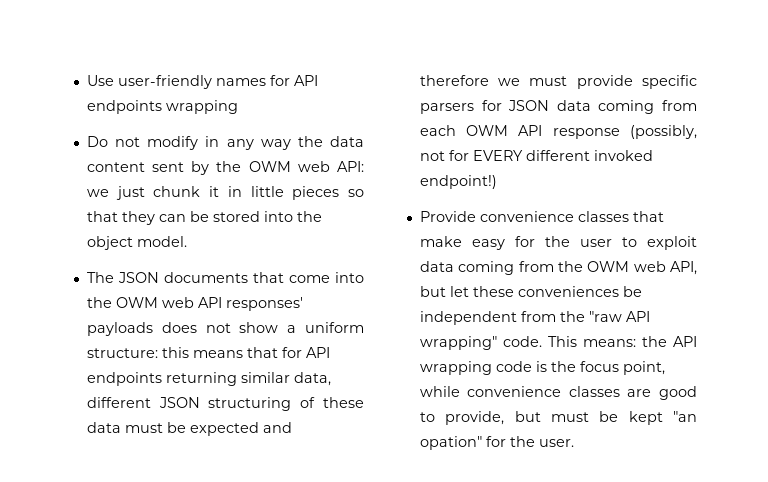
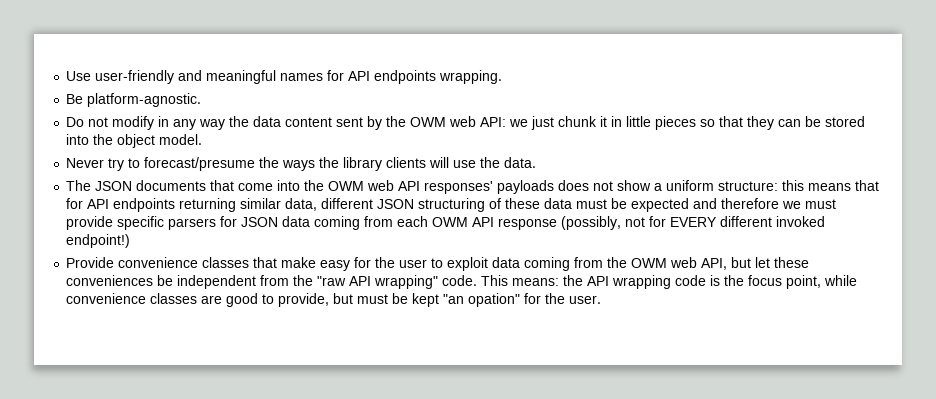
(212, 82) none -> [178,70,277,84] and meaningful
[165,100,238,114] wrapping -> [439,70,503,84] [66,93,202,107] wrapping. // Be platform-agnostic.
(187, 241) none -> [66,157,537,171] // Never try to forecast/presume the ways the library clients will use the data.

